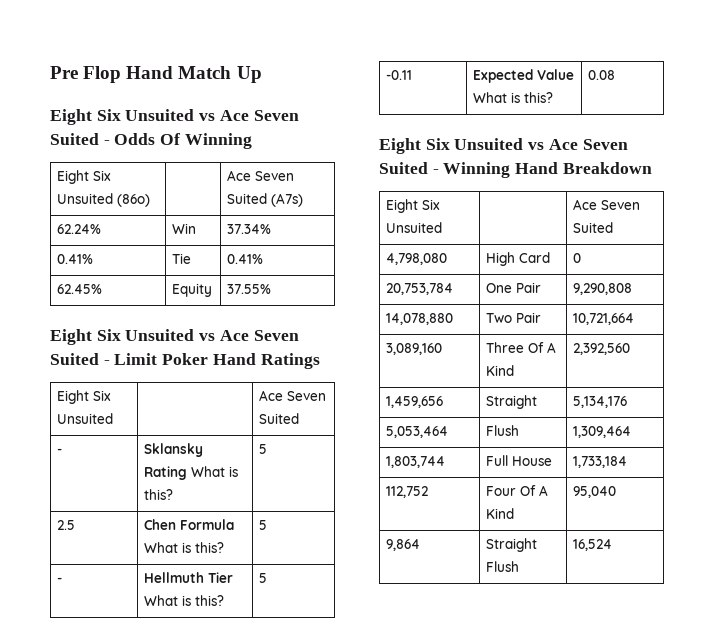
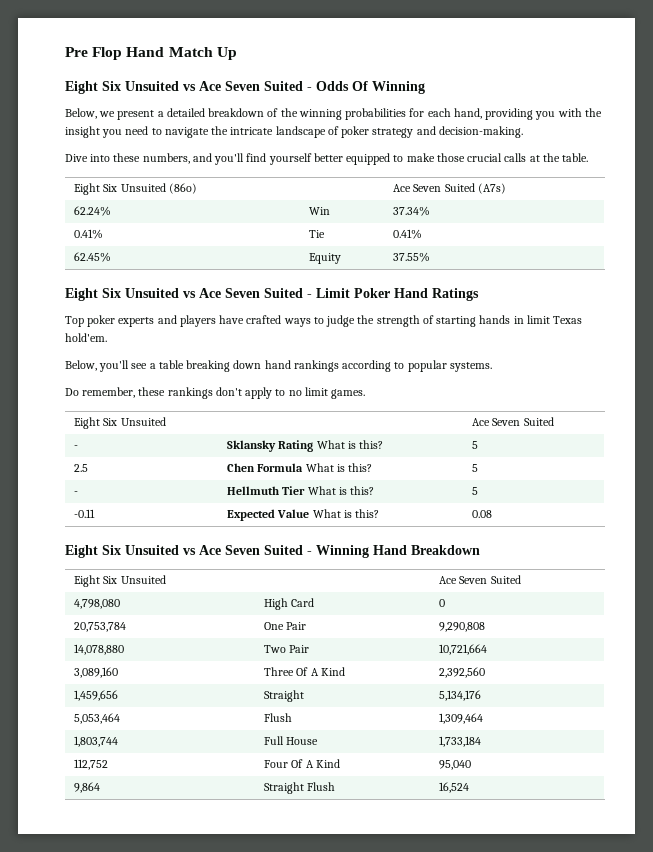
(252, 141) none -> [65,108,602,120] [65,126,523,138] [65,153,589,165] // Below, we present a detailed breakdown of the winning probabilities for each hand, providing you with the insight you need to navigate the intricate landscape of poker strategy and decision-making. // Dive into these numbers, and you'll find yourself better equipped to make those crucial calls at the table.
(320, 361) none -> [65,315,583,327] [65,333,107,342] [65,360,492,372] [65,387,366,399] // Top poker experts and players have crafted ways to judge the strength of starting hands in limit Texas hold'em. // Below, you'll see a table breaking down hand rankings according to popular systems. // Do remember, these rankings don't apply to no limit games.

